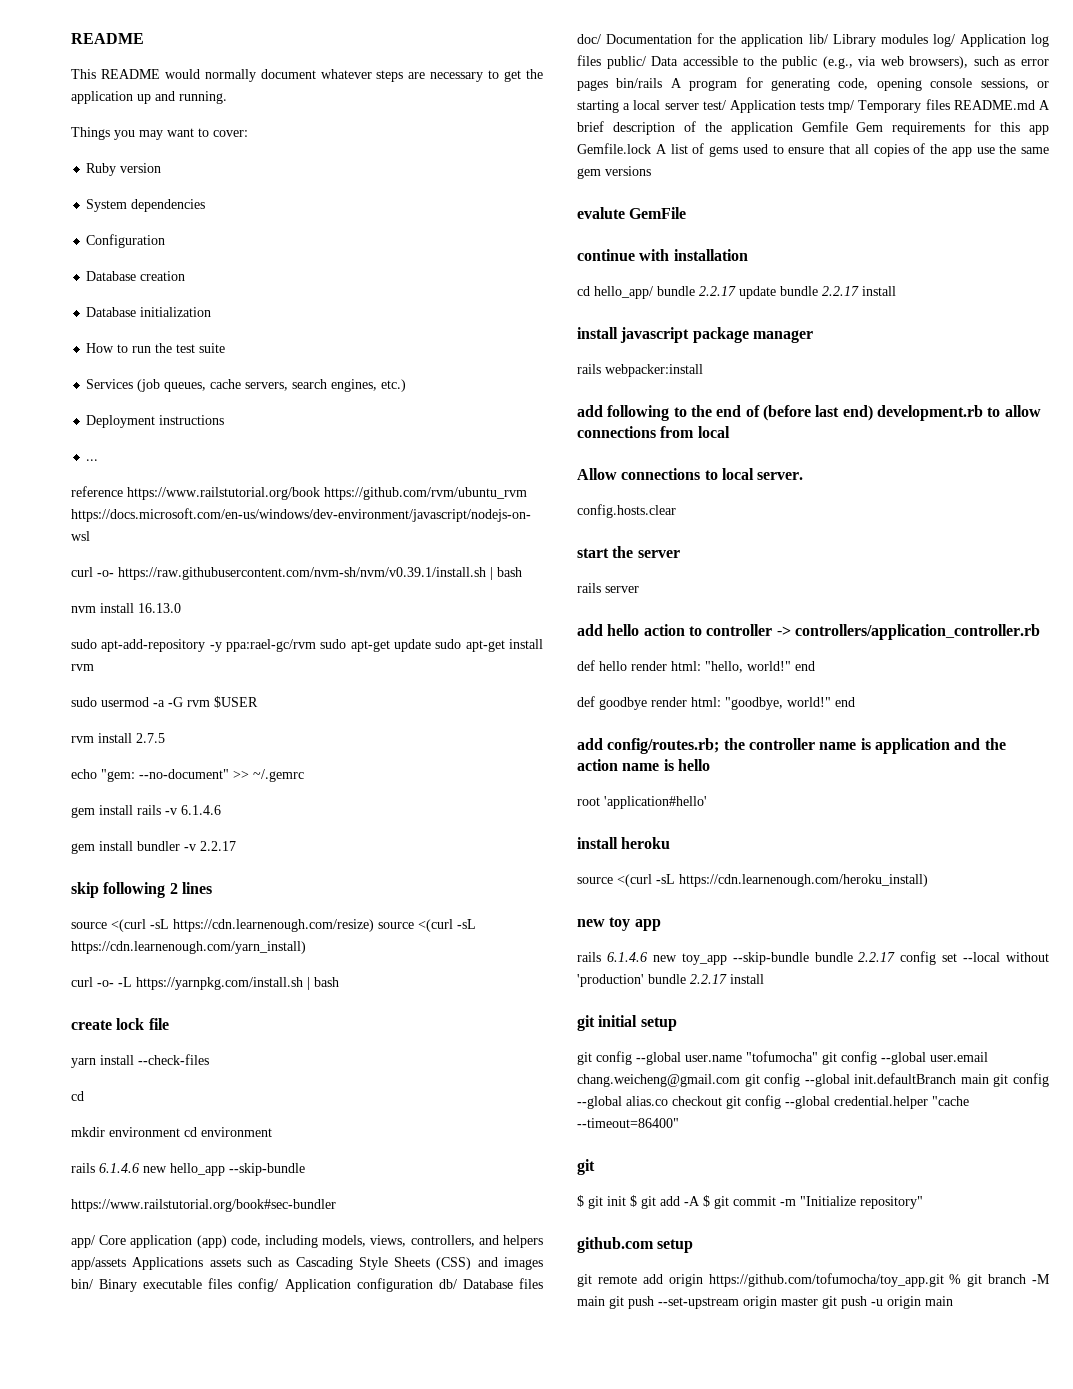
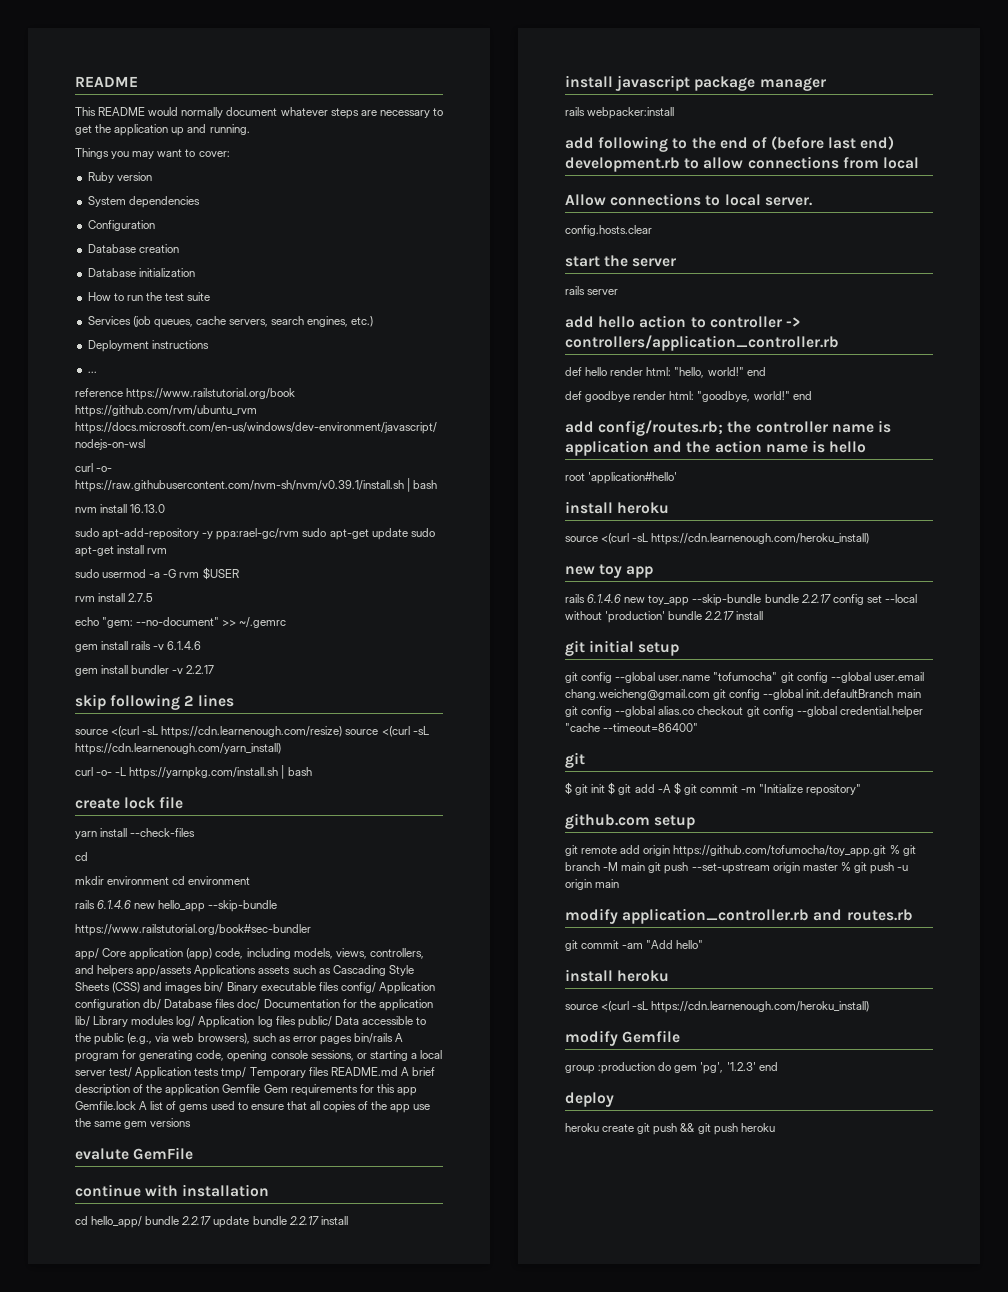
(818, 1301) none -> [840,862,851,871] %
(953, 1301) none -> [565,908,913,924] [565,940,704,951] [565,969,670,982] [565,1001,870,1013] [565,1030,681,1046] [565,1062,778,1074] [565,1092,614,1107] [565,1123,775,1135] // modify application_controller.rb and routes.rb // git commit -am "Add hello" // install heroku // source <(curl -sL https://cdn.learnenough.com/heroku_install) // modify Gemfile // group :production do gem 'pg', '1.2.3' end // deploy // heroku create git push && git push heroku

